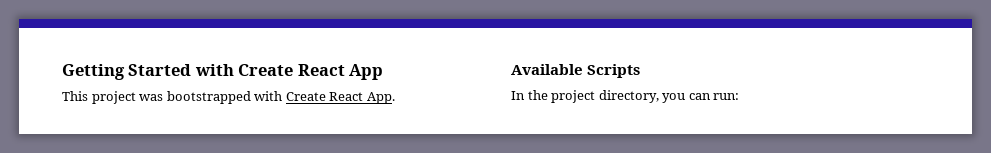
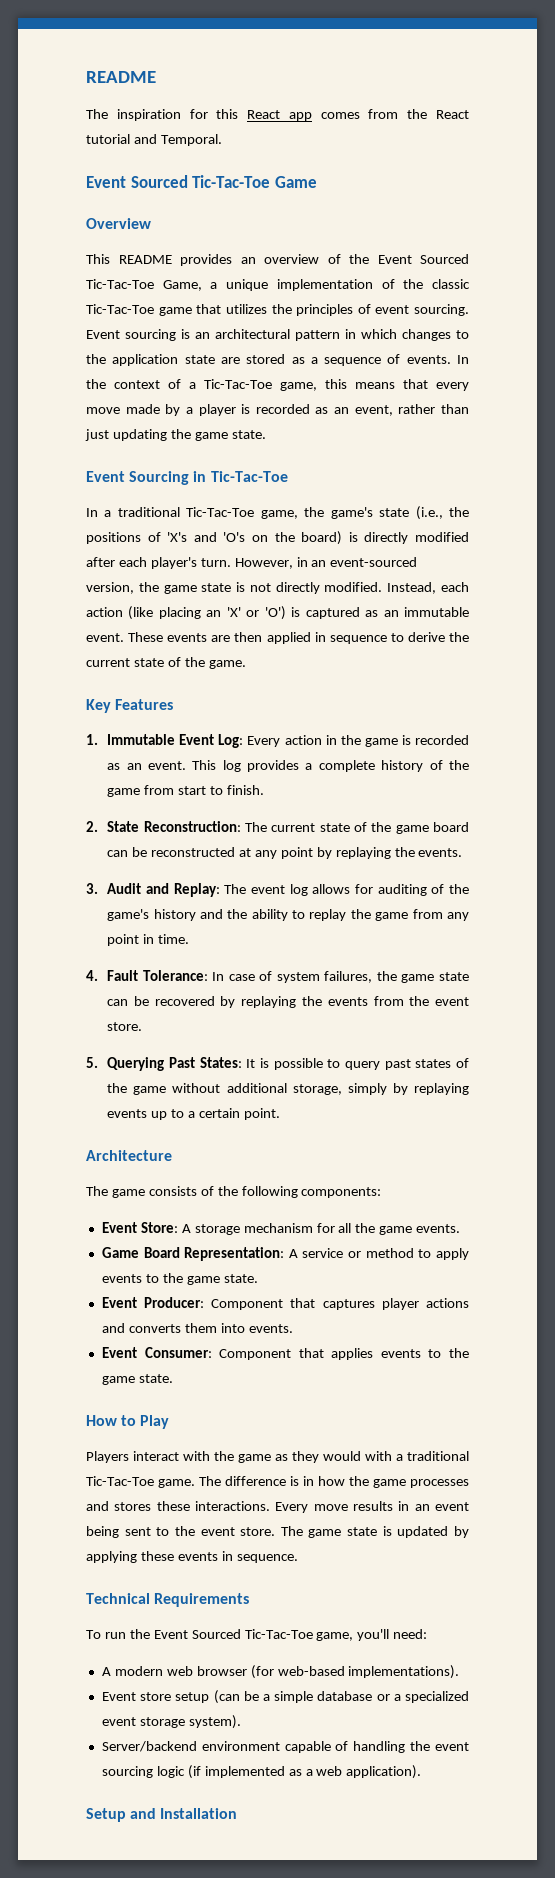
[62,64,384,80] [62,91,395,104] [511,64,641,78] [511,90,740,103] Getting Started with Create React App // This project was bootstrapped with Create React App. // Available Scripts // In the project directory, you can run: -> [86,71,156,83] [86,109,469,121] [86,134,222,146] [86,175,317,188] [86,218,151,229] [86,254,469,266] [86,279,471,291] [86,304,469,316] [86,329,469,341] [86,354,470,366] [86,379,469,391] [86,404,469,416] [85,429,266,441] [86,471,288,485] [86,506,470,520] [86,531,470,545] [86,557,418,569] [86,582,469,594] [86,606,470,620] [86,632,470,644] [86,657,246,669] [86,699,174,713] [86,734,469,748] [107,760,470,772] [107,785,264,797] [86,821,469,834] [107,847,463,859] [86,883,470,897] [107,909,470,921] [107,934,190,946] [86,970,469,983] [107,996,469,1008] [107,1022,143,1031] [86,1057,470,1071] [107,1083,469,1095] [107,1108,280,1120] [86,1150,172,1161] [86,1186,382,1198] [101,1222,461,1235] [101,1247,470,1261] [101,1273,258,1285] [101,1297,470,1310] [101,1323,293,1333] [101,1347,469,1360] [101,1374,173,1385] [86,1415,170,1429] [86,1451,469,1463] [86,1476,469,1488] [86,1501,469,1513] [86,1526,469,1538] [86,1551,298,1563] [86,1593,250,1607] [86,1629,428,1641] [101,1665,460,1679] [101,1690,469,1704] [101,1715,241,1729] [101,1741,469,1753] [101,1765,422,1779] [86,1808,238,1822] README // The inspiration for this React app comes from the React tutorial and Temporal. // Event Sourced Tic-Tac-Toe Game // Overview // This README provides an overview of the Event Sourced Tic-Tac-Toe Game, a unique implementation of the classic Tic-Tac-Toe game that utilizes the principles of event sourcing. Event sourcing is an architectural pattern in which changes to the application state are stored as a sequence of events. In the context of a Tic-Tac-Toe game, this means that every move made by a player is recorded as an event, rather than just updating the game state. // Event Sourcing in Tic-Tac-Toe // In a traditional Tic-Tac-Toe game, the game's state (i.e., the positions of 'X's and 'O's on the board) is directly modified after each player's turn. However, in an event-sourced version, the game state is not directly modified. Instead, each action (like placing an 'X' or 'O') is captured as an immutable event. These events are then applied in sequence to derive the current state of the game. // Key Features // 1. Immutable Event Log: Every action in the game is recorded as an event. This log provides a complete history of the game from start to finish. // 2. State Reconstruction: The current state of the game board can be reconstructed at any point by replaying the events. // 3. Audit and Replay: The event log allows for auditing of the game's history and the ability to replay the game from any point in time. // 4. Fault Tolerance: In case of system failures, the game state can be recovered by replaying the events from the event store. // 5. Querying Past States: It is possible to query past states of the game without additional storage, simply by replaying events up to a certain point. // Architecture // The game consists of the following components: // Event Store: A storage mechanism for all the game events. // Game Board Representation: A service or method to apply events to the game state. // Event Producer: Component that captures player actions and converts them into events. // Event Consumer: Component that applies events to the game state. // How to Play // Players interact with the game as they would with a traditional Tic-Tac-Toe game. The difference is in how the game processes and stores these interactions. Every move results in an event being sent to the event store. The game state is updated by applying these events in sequence. // Technical Requirements // To run the Event Sourced Tic-Tac-Toe game, you'll need: // A modern web browser (for web-based implementations). // Event store setup (can be a simple database or a specialized event storage system). // Server/backend environment capable of handling the event sourcing logic (if implemented as a web application). // Setup and Installation

